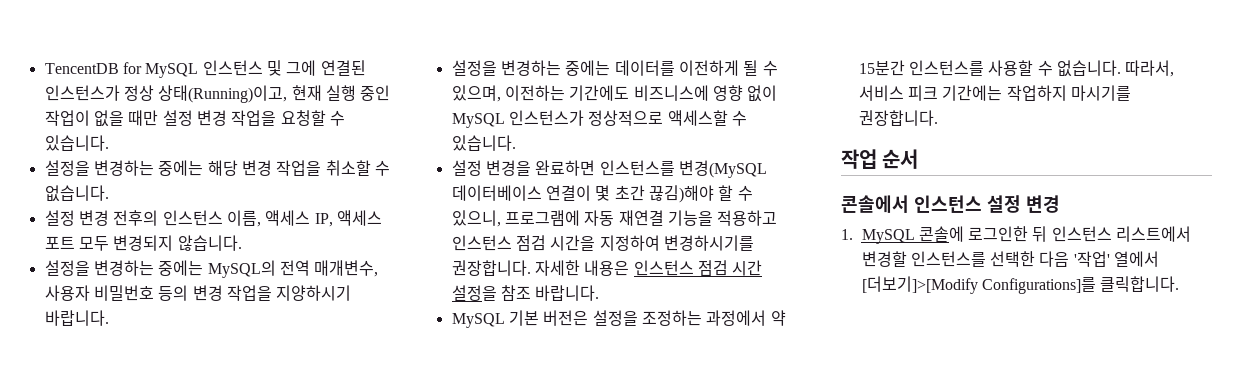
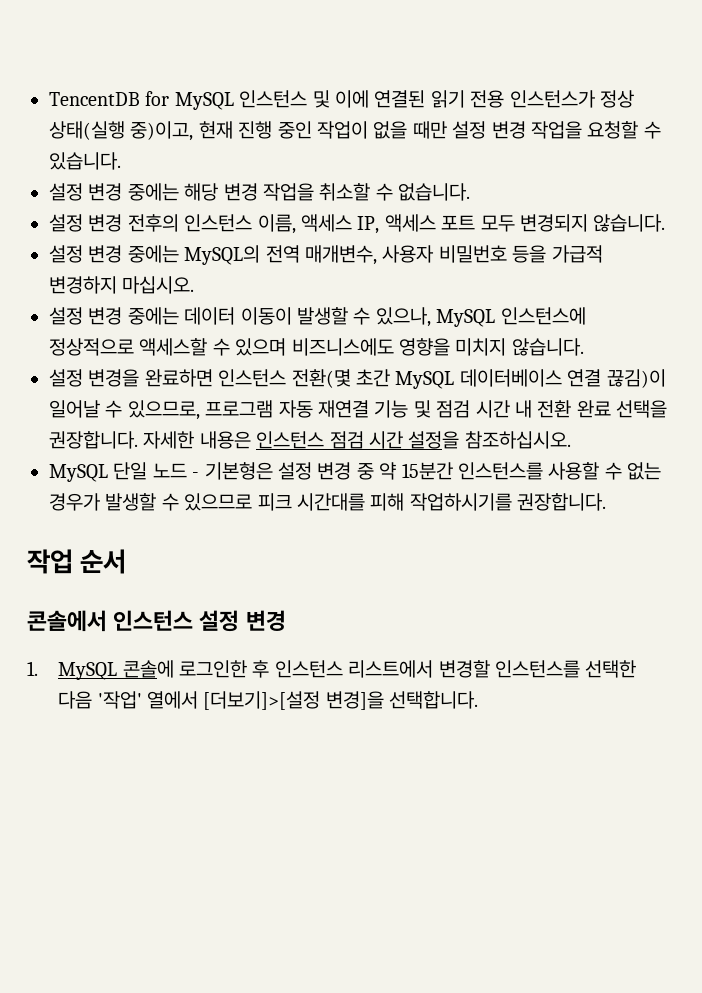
[286,60,366,76] [44,85,356,103] 그에 연결된 인스턴스가 정상 상태(Running)이고, 현재 실행 -> [335,90,634,108] [49,121,273,141] 이에 연결된 읽기 전용 인스턴스가 정상 상태(실행 중)이고, 현재 진행
[44,160,154,176] 설정을 변경하는 -> [49,183,123,201] 설정 변경
[44,260,154,276] 설정을 변경하는 -> [49,245,123,263] 설정 변경
[158,285,352,301] [44,310,109,326] [451,60,778,76] [451,85,778,102] [451,110,747,128] [451,135,516,151] [451,160,767,178] [451,185,753,203] [451,210,778,227] [451,235,754,251] 등의 변경 작업을 지양하시기 바랍니다. // 설정을 변경하는 중에는 데이터를 이전하게 될 수 있으며, 이전하는 기간에도 비즈니스에 영향 없이 MySQL 인스턴스가 정상적으로 액세스할 수 있습니다. // 설정 변경을 완료하면 인스턴스를 변경(MySQL 데이터베이스 연결이 몇 초간 끊김)해야 할 수 있으니, 프로그램에 자동 재연결 기능을 적용하고 인스턴스 점검 시간을 지정하여 변경하시기를 -> [512,245,603,263] [49,276,195,294] [49,307,586,327] [49,338,584,356] [49,369,666,389] [49,400,668,420] 등을 가급적 변경하지 마십시오. // 설정 변경 중에는 데이터 이동이 발생할 수 있으나, MySQL 인스턴스에 정상적으로 액세스할 수 있으며 비즈니스에도 영향을 미치지 않습니다. // 설정 변경을 완료하면 인스턴스 전환(몇 초간 MySQL 데이터베이스 연결 끊김)이 일어날 수 있으므로, 프로그램 자동 재연결 기능 및 점검 시간 내 전환 완료 선택을
[500,285,600,301] [451,310,767,328] 참조 바랍니다. // MySQL 기본 버전은 설정을 조정하는 과정에서 -> [464,431,571,449] [49,462,374,482] 참조하십시오. // MySQL 단일 노드 - 기본형은 설정 변경 중
[1056,60,1175,77] [858,85,1131,101] 없습니다. 따라서, 서비스 피크 기간에는 작업하지 마시기를 -> [627,462,662,480] [49,493,512,511] 없는 경우가 발생할 수 있으므로 피크 시간대를 피해 작업하시기를
[1032,226,1048,242] 뒤 -> [252,660,270,678] 후
[861,276,1180,294] [더보기]>[Modify Configurations]를 클릭합니다. -> [203,691,479,710] [더보기]>[설정 변경]을 선택합니다.

